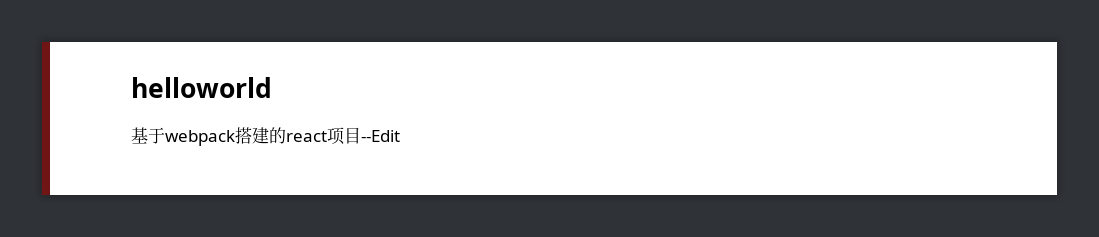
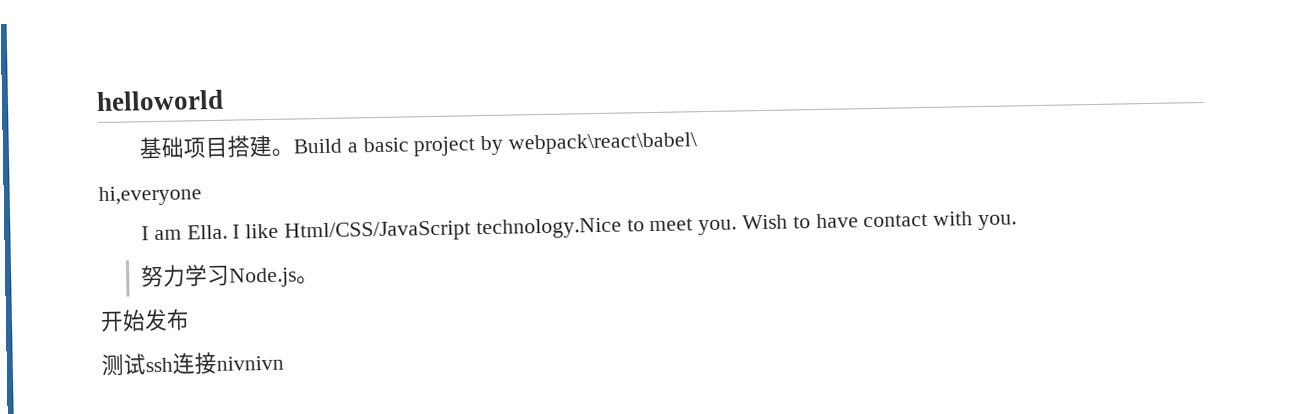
[148,127,400,146] 于webpack搭建的react项目--Edit -> [160,132,697,159] [98,185,202,207] [140,211,1018,243] [140,264,320,288] [100,308,190,333] [101,351,284,377] 础项目搭建。Build a basic project by webpack\react\babel\ // hi,everyone // I am Ella. I like Html/CSS/JavaScript technology.Nice to meet you. Wish to have contact with you. // 努力学习Node.js。 // 开始发布 // 测试ssh连接nivnivn

